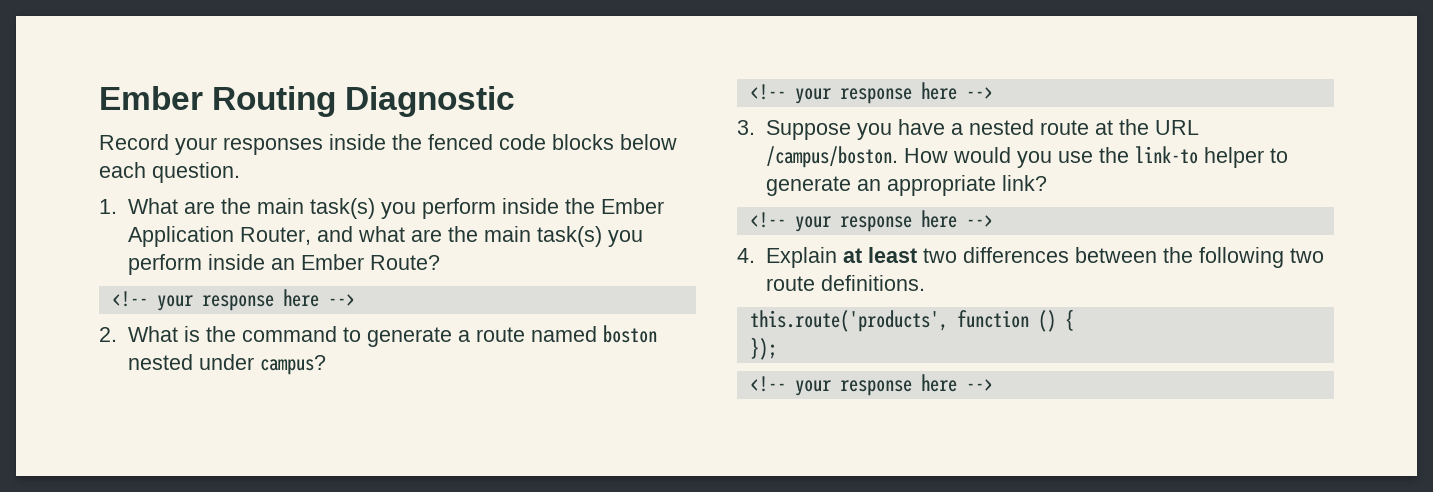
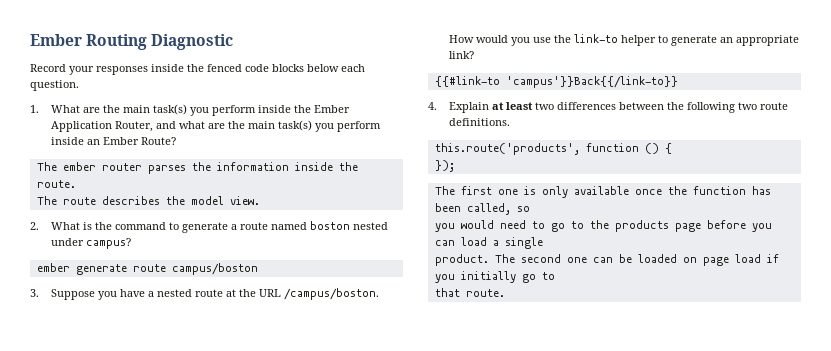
[111,289,355,311] <!-- your response here --> -> [36,162,358,174] [36,180,76,188] [36,196,260,205] The ember router parses the information inside the route. // The route describes the model view.
[749,82,993,104] <!-- your response here --> -> [36,263,258,275] ember generate route campus/boston
[749,210,993,232] <!-- your response here --> -> [434,76,678,88] {{#link-to 'campus'}}Back{{/link-to}}
[749,374,993,396] <!-- your response here --> -> [434,186,771,198] [434,203,530,215] [434,220,772,232] [434,237,543,249] [434,254,779,266] [434,271,555,283] [434,288,505,297] The first one is only available once the function has been called, so // you would need to go to the products page before you can load a single // product. The second one can be loaded on page load if you initially go to // that route.

